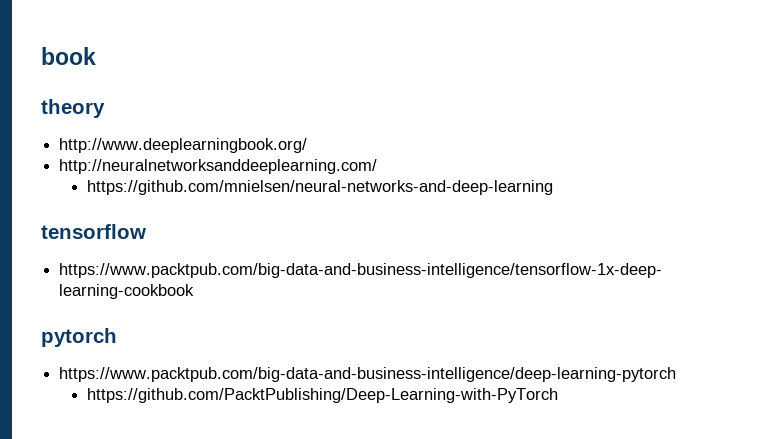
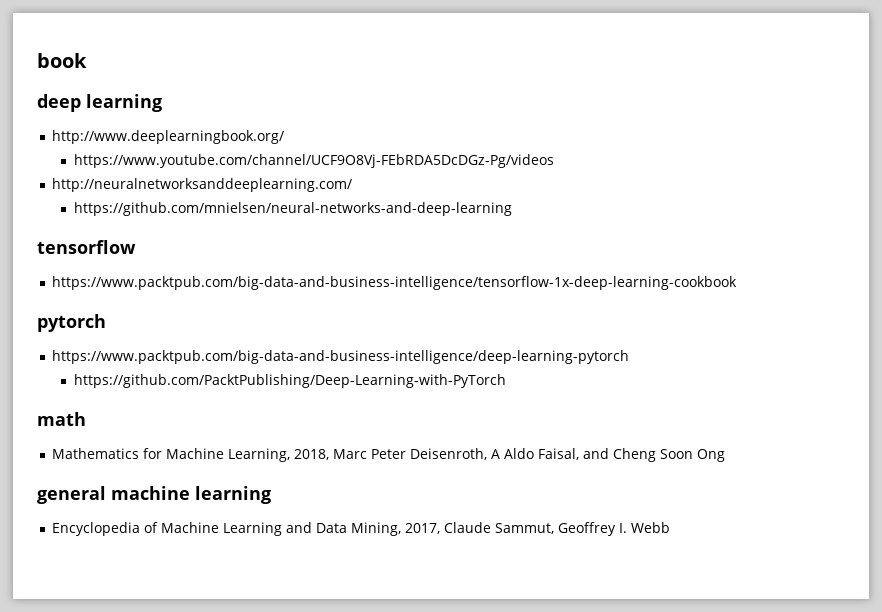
[41,99,105,118] theory -> [37,94,162,112] deep learning
(308, 145) none -> [74,154,555,168] // https://www.youtube.com/channel/UCF9O8Vj-FEbRDA5DcDGz-Pg/videos
(559, 395) none -> [37,412,86,426] [52,448,726,462] [37,486,271,504] [52,522,671,536] // math // Mathematics for Machine Learning, 2018, Marc Peter Deisenroth, A Aldo Faisal, and Cheng Soon Ong // general machine learning // Encyclopedia of Machine Learning and Data Mining, 2017, Claude Sammut, Geoffrey I. Webb

